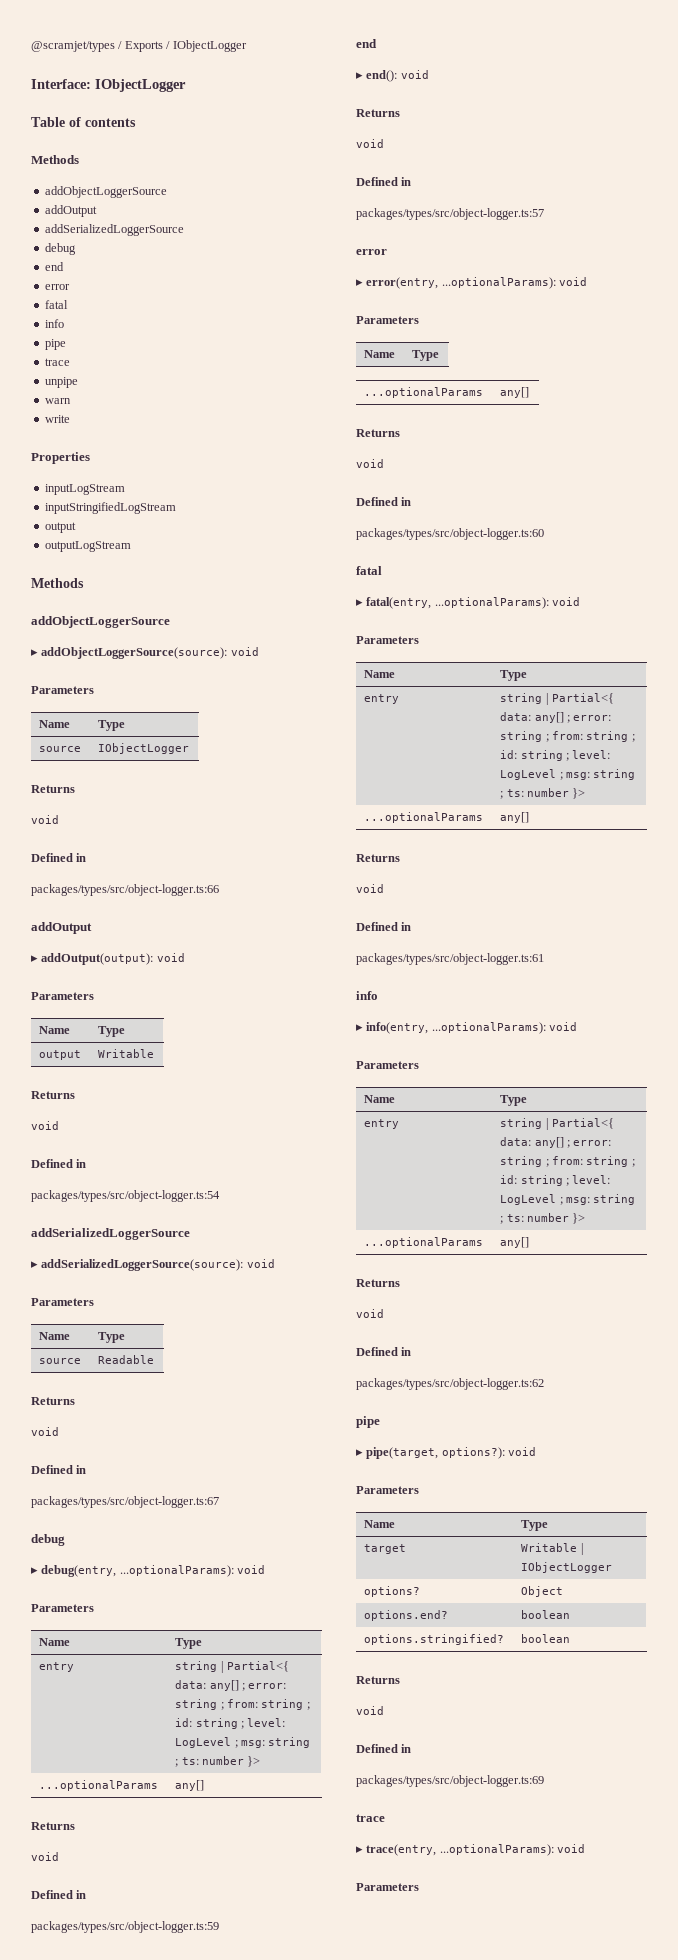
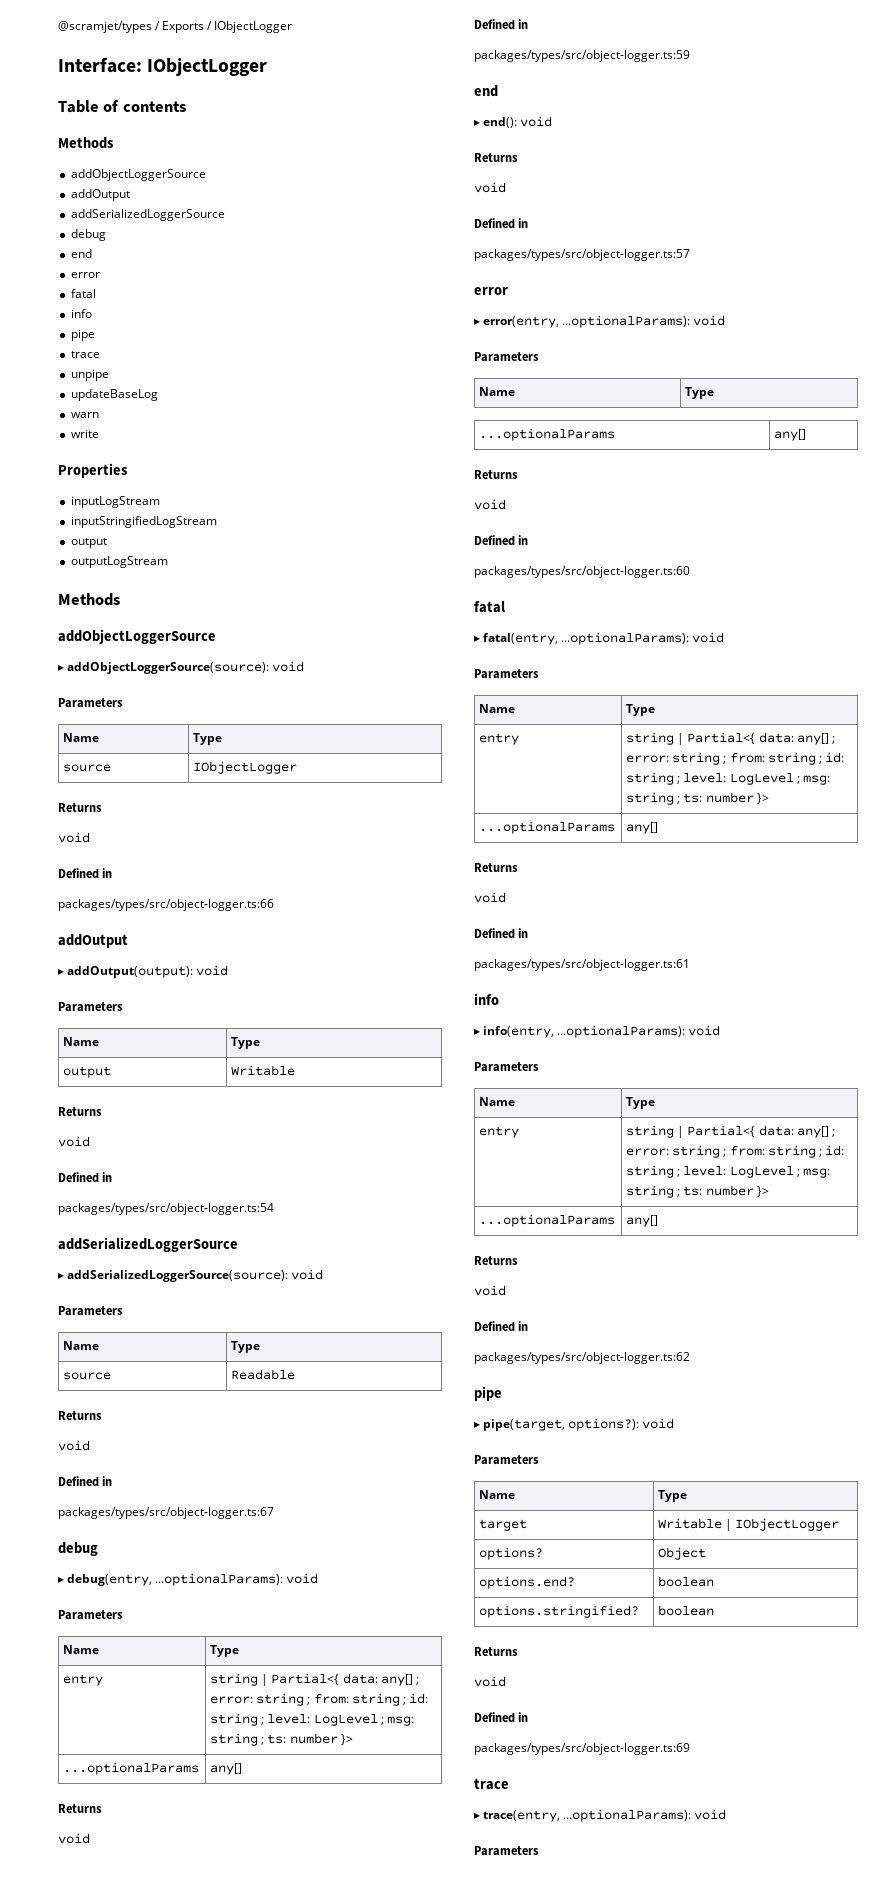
(78, 382) none -> [70,389,158,401] // updateBaseLog

